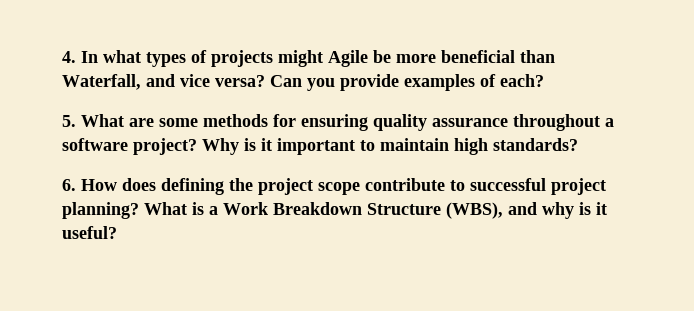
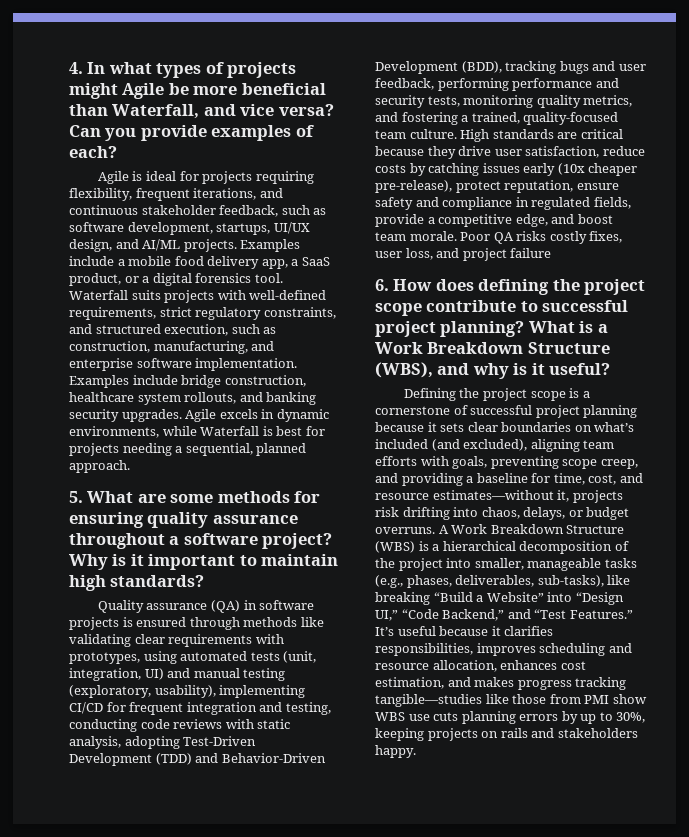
(544, 80) none -> [97,171,314,184] [69,188,283,201] [69,205,327,217] [69,222,310,235] [69,239,301,252] [69,256,330,269] [69,273,283,286] [69,290,327,303] [69,307,336,320] [69,324,277,336] [69,341,275,354] [69,358,298,371] [69,375,306,388] [69,392,317,405] [69,409,329,422] [69,426,325,438] [69,443,307,456] [69,460,130,473] // Agile is ideal for projects requiring flexibility, frequent iterations, and continuous stakeholder feedback, such as software development, startups, UI/UX design, and AI/ML projects. Examples include a mobile food delivery app, a SaaS product, or a digital forensics tool. Waterfall suits projects with well-defined requirements, strict regulatory constraints, and structured execution, such as construction, manufacturing, and enterprise software implementation. Examples include bridge construction, healthcare system rollouts, and banking security upgrades. Agile excels in dynamic environments, while Waterfall is best for projects needing a sequential, planned approach.
(578, 144) none -> [97,600,315,613] [69,617,324,630] [69,634,284,647] [69,651,317,664] [69,668,286,681] [69,685,306,698] [69,702,331,715] [69,719,291,732] [69,736,257,749] [69,753,326,766] [375,61,646,74] [375,78,619,91] [375,95,633,108] [375,112,619,125] [375,129,623,142] [375,146,645,159] [375,163,638,176] [375,180,619,193] [375,197,631,210] [375,214,613,227] [375,231,623,244] [375,248,552,261] // Quality assurance (QA) in software projects is ensured through methods like validating clear requirements with prototypes, using automated tests (unit, integration, UI) and manual testing (exploratory, usability), implementing CI/CD for frequent integration and testing, conducting code reviews with static analysis, adopting Test-Driven Development (TDD) and Behavior-Driven Development (BDD), tracking bugs and user feedback, performing performance and security tests, monitoring quality metrics, and fostering a trained, quality-focused team culture. High standards are critical because they drive user satisfaction, reduce costs by catching issues early (10x cheaper pre-release), protect reputation, ensure safety and compliance in regulated fields, provide a competitive edge, and boost team morale. Poor QA risks costly fixes, user loss, and project failure
(117, 232) none -> [403,388,590,401] [375,405,638,418] [375,422,635,432] [375,439,615,452] [375,456,638,469] [375,473,643,486] [375,490,623,503] [375,507,630,520] [375,524,625,534] [375,541,629,554] [375,558,637,571] [375,575,631,588] [375,592,624,605] [375,609,633,621] [375,626,554,636] [375,643,632,656] [375,660,586,672] [375,677,627,690] [375,694,647,707] [375,711,646,724] [375,728,638,741] [375,745,416,758] // Defining the project scope is a cornerstone of successful project planning because it sets clear boundaries on what’s included (and excluded), aligning team efforts with goals, preventing scope creep, and providing a baseline for time, cost, and resource estimates—without it, projects risk drifting into chaos, delays, or budget overruns. A Work Breakdown Structure (WBS) is a hierarchical decomposition of the project into smaller, manageable tasks (e.g., phases, deliverables, sub-tasks), like breaking “Build a Website” into “Design UI,” “Code Backend,” and “Test Features.” It’s useful because it clarifies responsibilities, improves scheduling and resource allocation, enhances cost estimation, and makes progress tracking tangible—studies like those from PMI show WBS use cuts planning errors by up to 30%, keeping projects on rails and stakeholders happy.

